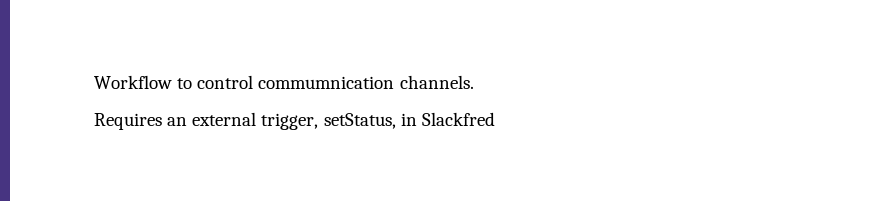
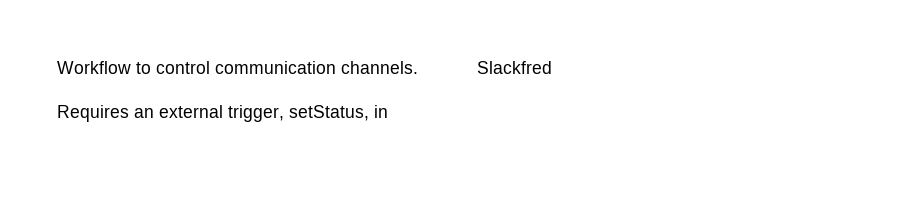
[258,76,395,89] commumnication -> [215,61,336,74] communication

